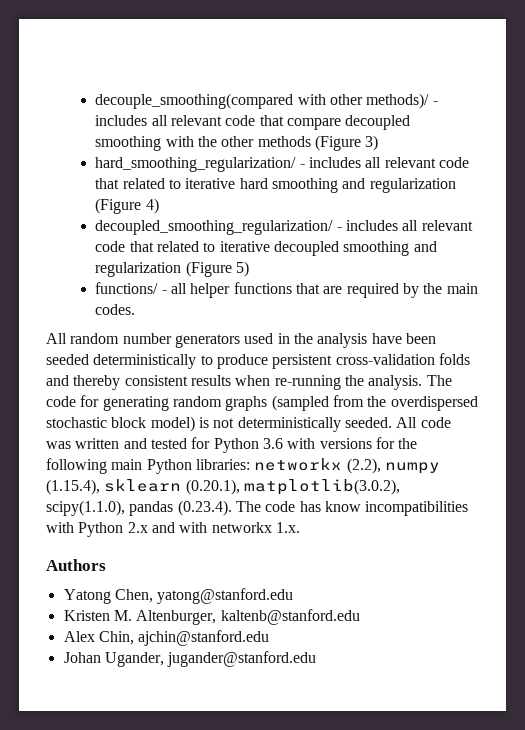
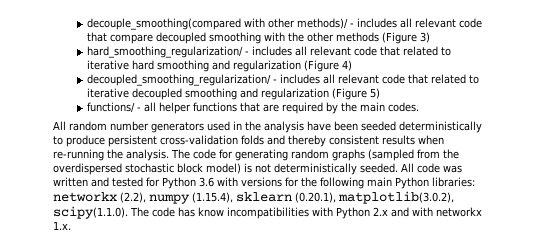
[46,500,232,516] scipy(1.1.0), pandas (0.23.4). -> [53,206,128,219] scipy(1.1.0).
[46,559,106,571] [63,588,294,604] [63,609,360,625] [63,630,270,646] [63,651,317,667] // Authors // Yatong Chen, yatong@stanford.edu // Kristen M. Altenburger, kaltenb@stanford.edu // Alex Chin, ajchin@stanford.edu // Johan Ugander, jugander@stanford.edu -> (71, 225) none

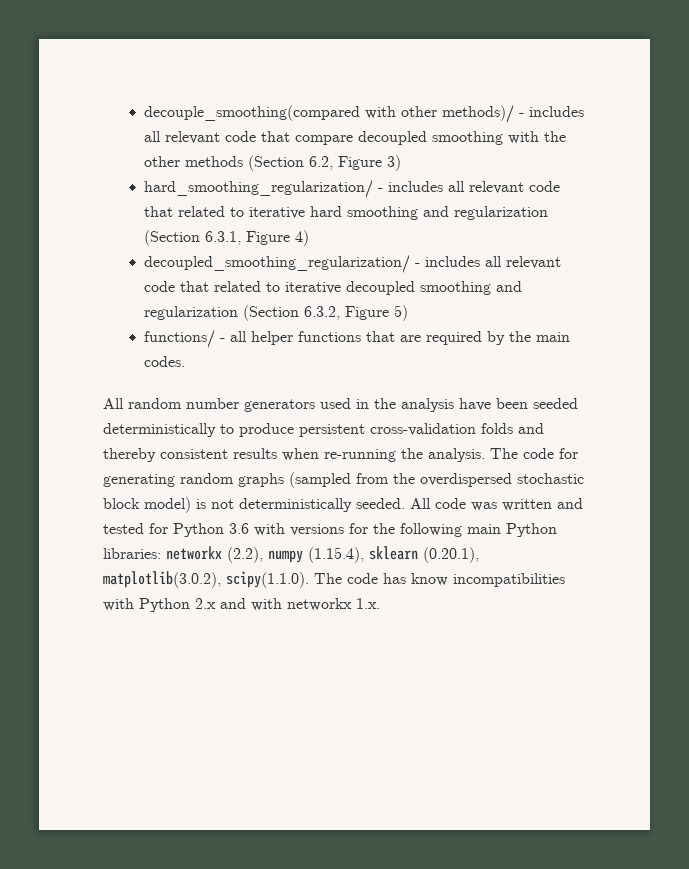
[381,32,417,44] (Figure -> [248,155,383,171] (Section 6.2, Figure
[303,60,339,72] (Figure -> [144,230,291,246] (Section 6.3.1, Figure
[331,88,367,100] (Figure -> [243,305,390,321] (Section 6.3.2, Figure

